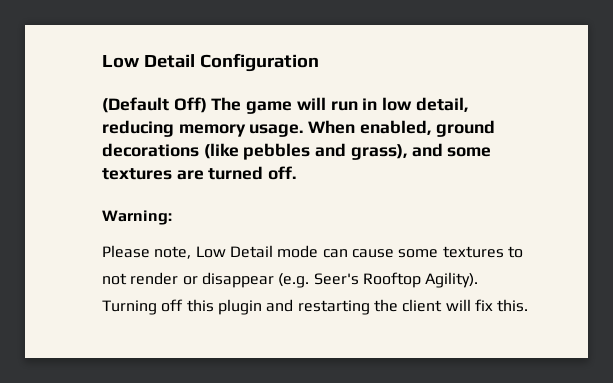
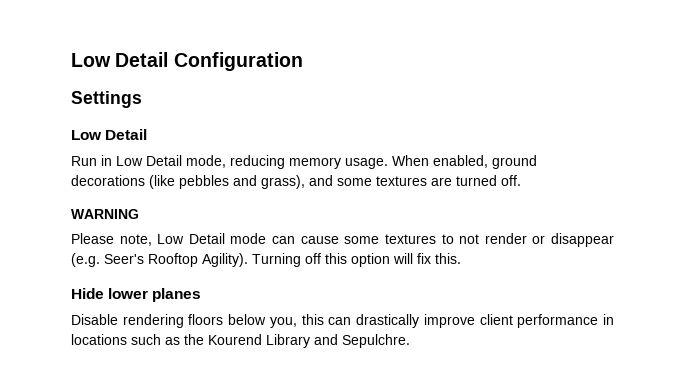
[102,97,468,114] (Default Off) The game will run in low detail, -> [71,91,142,108] [71,129,148,140] [71,155,226,168] Settings // Low Detail // Run in Low Detail mode,
[102,210,172,225] Warning: -> [71,209,139,219] WARNING
[217,299,529,315] plugin and restarting the client will fix this. -> [351,253,461,267] [71,288,202,302] [71,314,614,328] [71,334,410,348] option will fix this. // Hide lower planes // Disable rendering floors below you, this can drastically improve client performance in locations such as the Kourend Library and Sepulchre.

